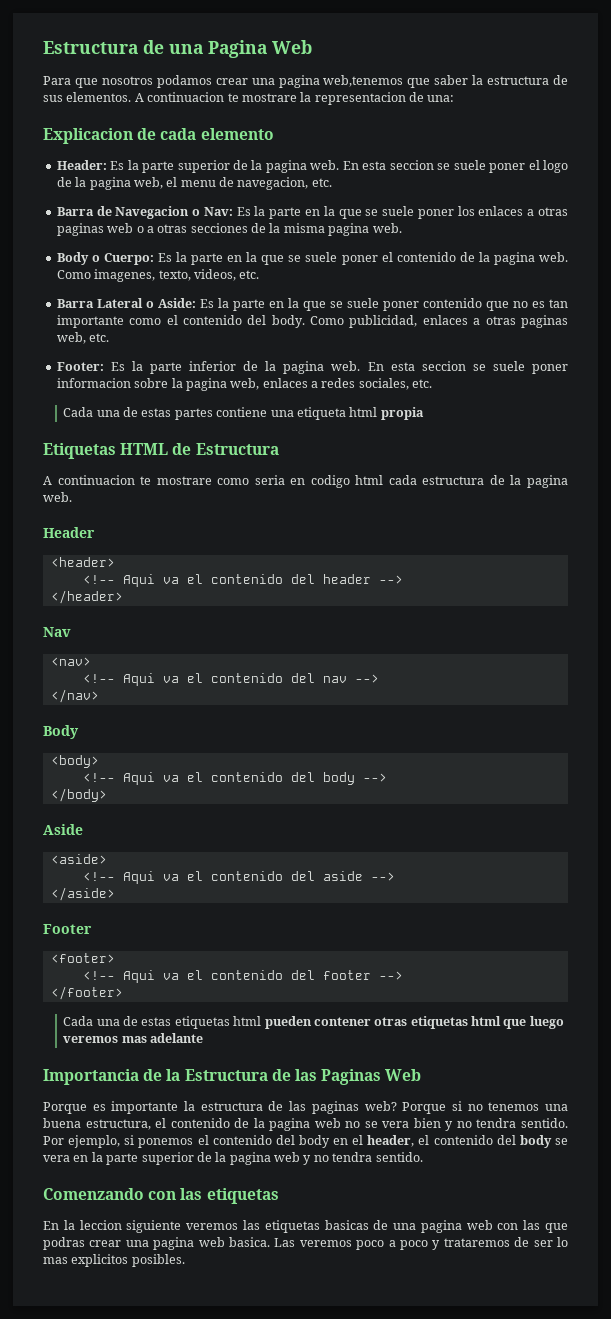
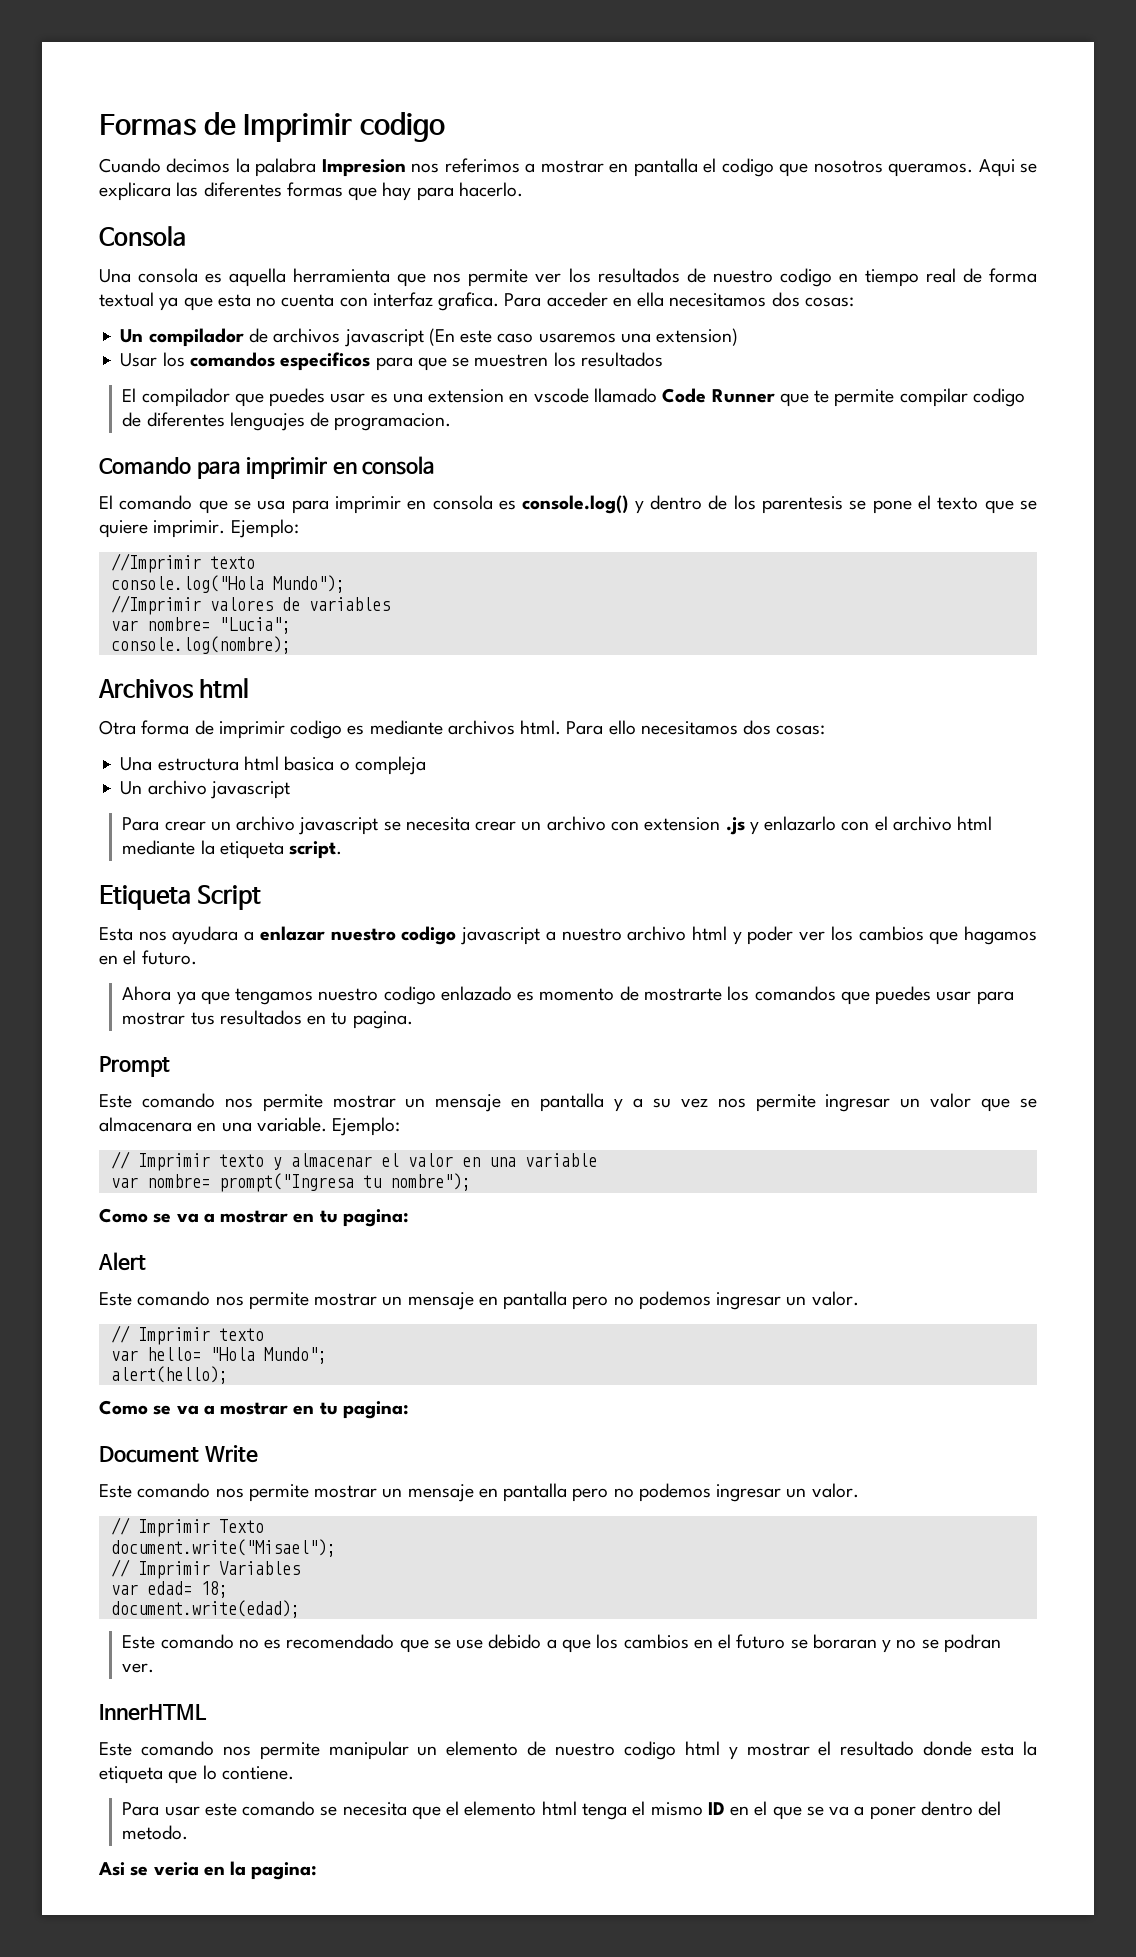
[43,40,312,58] [43,75,569,88] [43,92,455,105] [43,128,274,144] [56,160,568,173] [56,177,332,190] [56,206,568,219] [56,223,402,236] [56,252,568,265] [56,269,260,282] [56,298,568,311] [56,315,568,328] [56,332,110,344] [56,361,568,374] [56,378,433,391] [63,407,424,420] [43,443,279,459] [43,475,568,488] [43,492,72,502] [43,527,95,538] [50,557,115,567] [82,574,403,587] [50,590,123,604] [43,627,71,637] [50,657,91,666] [82,673,379,686] [50,689,99,703] [43,725,79,739] [50,755,99,768] [82,772,387,785] [50,788,107,802] [43,824,83,835] [50,854,107,864] [82,871,395,884] [50,887,115,901] [43,924,92,934] [50,953,115,963] [82,970,403,983] [50,986,123,1000] [63,1016,564,1029] [63,1033,204,1043] [43,1069,422,1085] [43,1101,568,1114] [43,1118,569,1131] [43,1135,568,1148] [43,1152,423,1165] [43,1188,279,1204] [43,1220,568,1233] [43,1237,568,1250] [43,1254,185,1267] Estructura de una Pagina Web // Para que nosotros podamos crear una pagina web,tenemos que saber la estructura de sus elementos. A continuacion te mostrare la representacion de una: // Explicacion de cada elemento // Header: Es la parte superior de la pagina web. En esta seccion se suele poner el logo de la pagina web, el menu de navegacion, etc. // Barra de Navegacion o Nav: Es la parte en la que se suele poner los enlaces a otras paginas web o a otras secciones de la misma pagina web. // Body o Cuerpo: Es la parte en la que se suele poner el contenido de la pagina web. Como imagenes, texto, videos, etc. // Barra Lateral o Aside: Es la parte en la que se suele poner contenido que no es tan importante como el contenido del body. Como publicidad, enlaces a otras paginas web, etc. // Footer: Es la parte inferior de la pagina web. En esta seccion se suele poner informacion sobre la pagina web, enlaces a redes sociales, etc. // Cada una de estas partes contiene una etiqueta html propia // Etiquetas HTML de Estructura // A continuacion te mostrare como seria en codigo html cada estructura de la pagina web. // Header // <header> // <!-- Aqui va el contenido del header --> // </header> // Nav // <nav> // <!-- Aqui va el contenido del nav --> // </nav> // Body // <body> // <!-- Aqui va el contenido del body --> // </body> // Aside // <aside> // <!-- Aqui va el contenido del aside --> // </aside> // Footer // <footer> // <!-- Aqui va el contenido del footer --> // </footer> // Cada una de estas etiquetas html pueden contener otras etiquetas html que luego veremos mas adelante // Importancia de la Estructura de las Paginas Web // Porque es importante la estructura de las paginas web? Porque si no tenemos una buena estructura, el contenido de la pagina web no se vera bien y no tendra sentido. Por ejemplo, si ponemos el contenido del body en el header, el contenido del body se vera en la parte superior de la pagina web y no tendra sentido. // Comenzando con las etiquetas // En la leccion siguiente veremos las etiquetas basicas de una pagina web con las que podras crear una pagina web basica. Las veremos poco a poco y trataremos de ser lo mas explicitos posibles. -> [99,112,445,142] [99,158,1038,177] [99,182,523,201] [99,226,186,247] [99,268,1037,287] [99,292,854,311] [120,328,739,347] [120,352,663,371] [122,388,1025,407] [122,412,452,431] [99,456,436,479] [99,495,1038,514] [99,519,299,538] [110,553,255,573] [110,575,345,593] [110,595,390,615] [110,617,291,634] [110,636,291,654] [98,678,250,699] [99,720,826,739] [120,756,426,775] [120,780,290,799] [122,816,993,835] [122,840,343,859] [99,885,262,910] [99,926,1037,945] [99,950,197,965] [122,986,1014,1005] [122,1010,413,1029] [99,1056,170,1077] [99,1093,1038,1112] [99,1117,401,1136] [110,1151,597,1171] [110,1173,471,1192] [99,1208,409,1227] [98,1252,146,1271] [99,1291,859,1310] [110,1325,264,1345] [110,1347,327,1364] [110,1366,228,1384] [99,1400,409,1419] [99,1445,258,1463] [99,1483,859,1502] [110,1517,264,1537] [110,1539,336,1557] [110,1559,300,1579] [110,1581,228,1598] [110,1600,300,1618] [122,1634,1001,1653] [122,1663,155,1673] [99,1704,207,1721] [99,1741,1037,1760] [99,1765,294,1784] [122,1801,1002,1820] [122,1825,189,1840] [98,1861,318,1880] Formas de Imprimir codigo // Cuando decimos la palabra Impresion nos referimos a mostrar en pantalla el codigo que nosotros queramos. Aqui se explicara las diferentes formas que hay para hacerlo. // Consola // Una consola es aquella herramienta que nos permite ver los resultados de nuestro codigo en tiempo real de forma textual ya que esta no cuenta con interfaz grafica. Para acceder en ella necesitamos dos cosas: // Un compilador de archivos javascript (En este caso usaremos una extension) // Usar los comandos especificos para que se muestren los resultados // El compilador que puedes usar es una extension en vscode llamado Code Runner que te permite compilar codigo de diferentes lenguajes de programacion. // Comando para imprimir en consola // El comando que se usa para imprimir en consola es console.log() y dentro de los parentesis se pone el texto que se quiere imprimir. Ejemplo: // //Imprimir texto // console.log("Hola Mundo"); // //Imprimir valores de variables // var nombre= "Lucia"; // console.log(nombre); // Archivos html // Otra forma de imprimir codigo es mediante archivos html. Para ello necesitamos dos cosas: // Una estructura html basica o compleja // Un archivo javascript // Para crear un archivo javascript se necesita crear un archivo con extension .js y enlazarlo con el archivo html mediante la etiqueta script. // Etiqueta Script // Esta nos ayudara a enlazar nuestro codigo javascript a nuestro archivo html y poder ver los cambios que hagamos en el futuro. // Ahora ya que tengamos nuestro codigo enlazado es momento de mostrarte los comandos que puedes usar para mostrar tus resultados en tu pagina. // Prompt // Este comando nos permite mostrar un mensaje en pantalla y a su vez nos permite ingresar un valor que se almacenara en una variable. Ejemplo: // // Imprimir texto y almacenar el valor en una variable // var nombre= prompt("Ingresa tu nombre"); // Como se va a mostrar en tu pagina: // Alert // Este comando nos permite mostrar un mensaje en pantalla pero no podemos ingresar un valor. // // Imprimir texto // var hello= "Hola Mundo"; // alert(hello); // Como se va a mostrar en tu pagina: // Document Write // Este comando nos permite mostrar un mensaje en pantalla pero no podemos ingresar un valor. // // Imprimir Texto // document.write("Misael"); // // Imprimir Variables // var edad= 18; // document.write(edad); // Este comando no es recomendado que se use debido a que los cambios en el futuro se boraran y no se podran ver. // InnerHTML // Este comando nos permite manipular un elemento de nuestro codigo html y mostrar el resultado donde esta la etiqueta que lo contiene. // Para usar este comando se necesita que el elemento html tenga el mismo ID en el que se va a poner dentro del metodo. // Asi se veria en la pagina:

